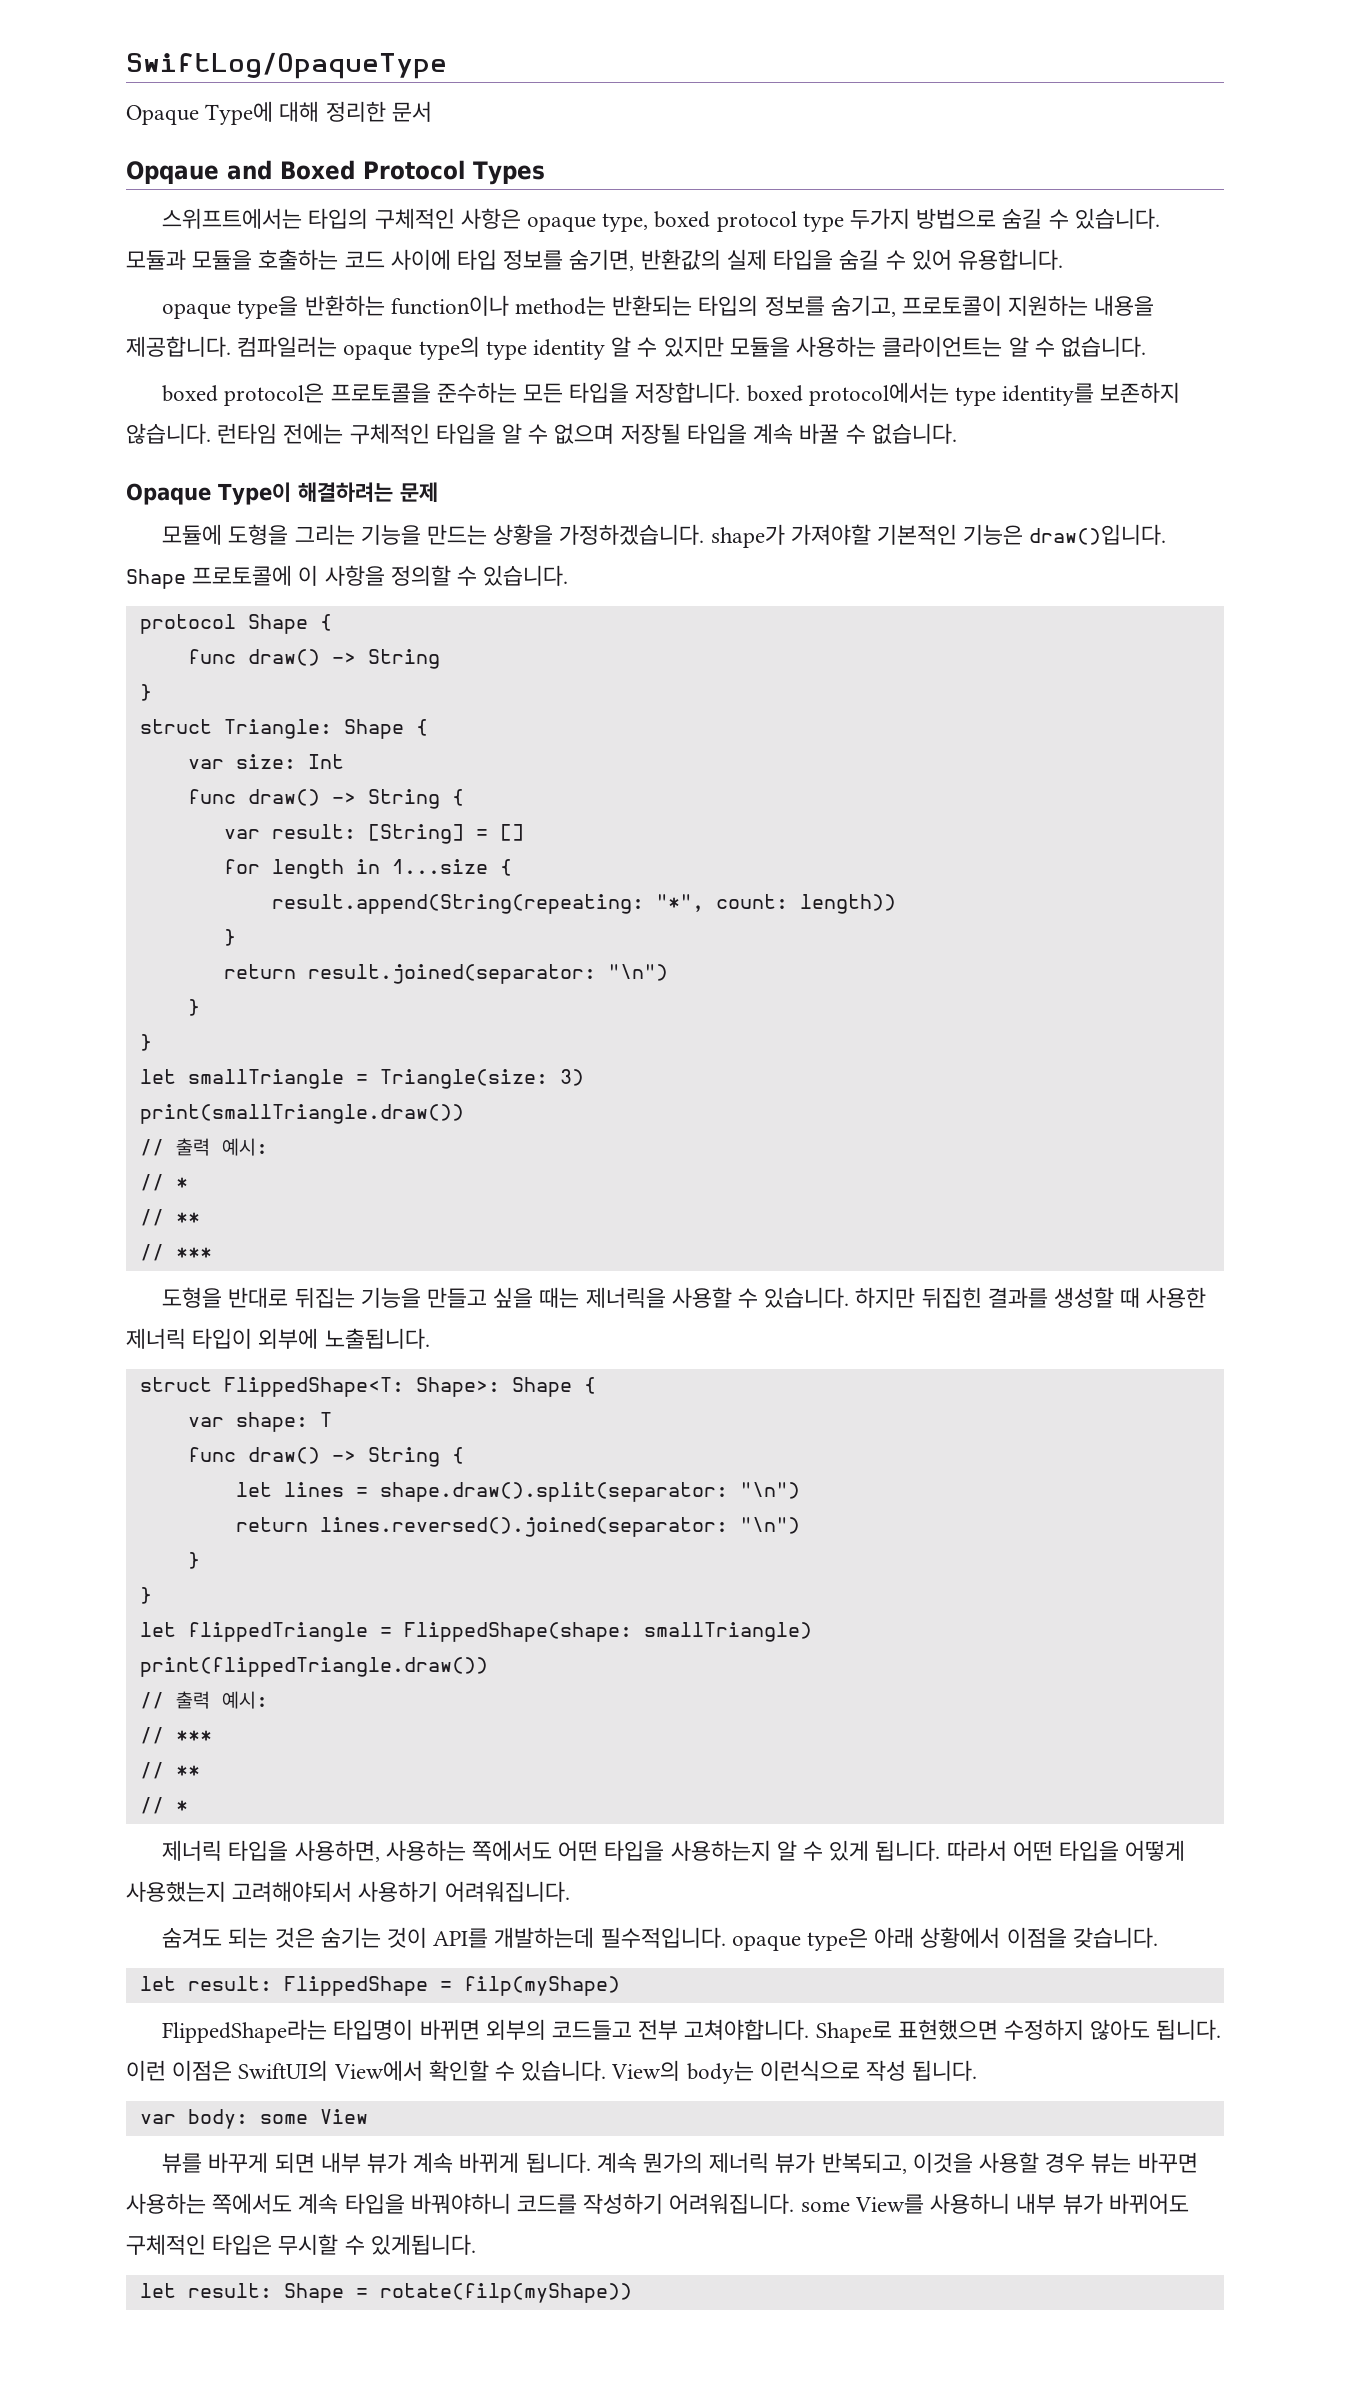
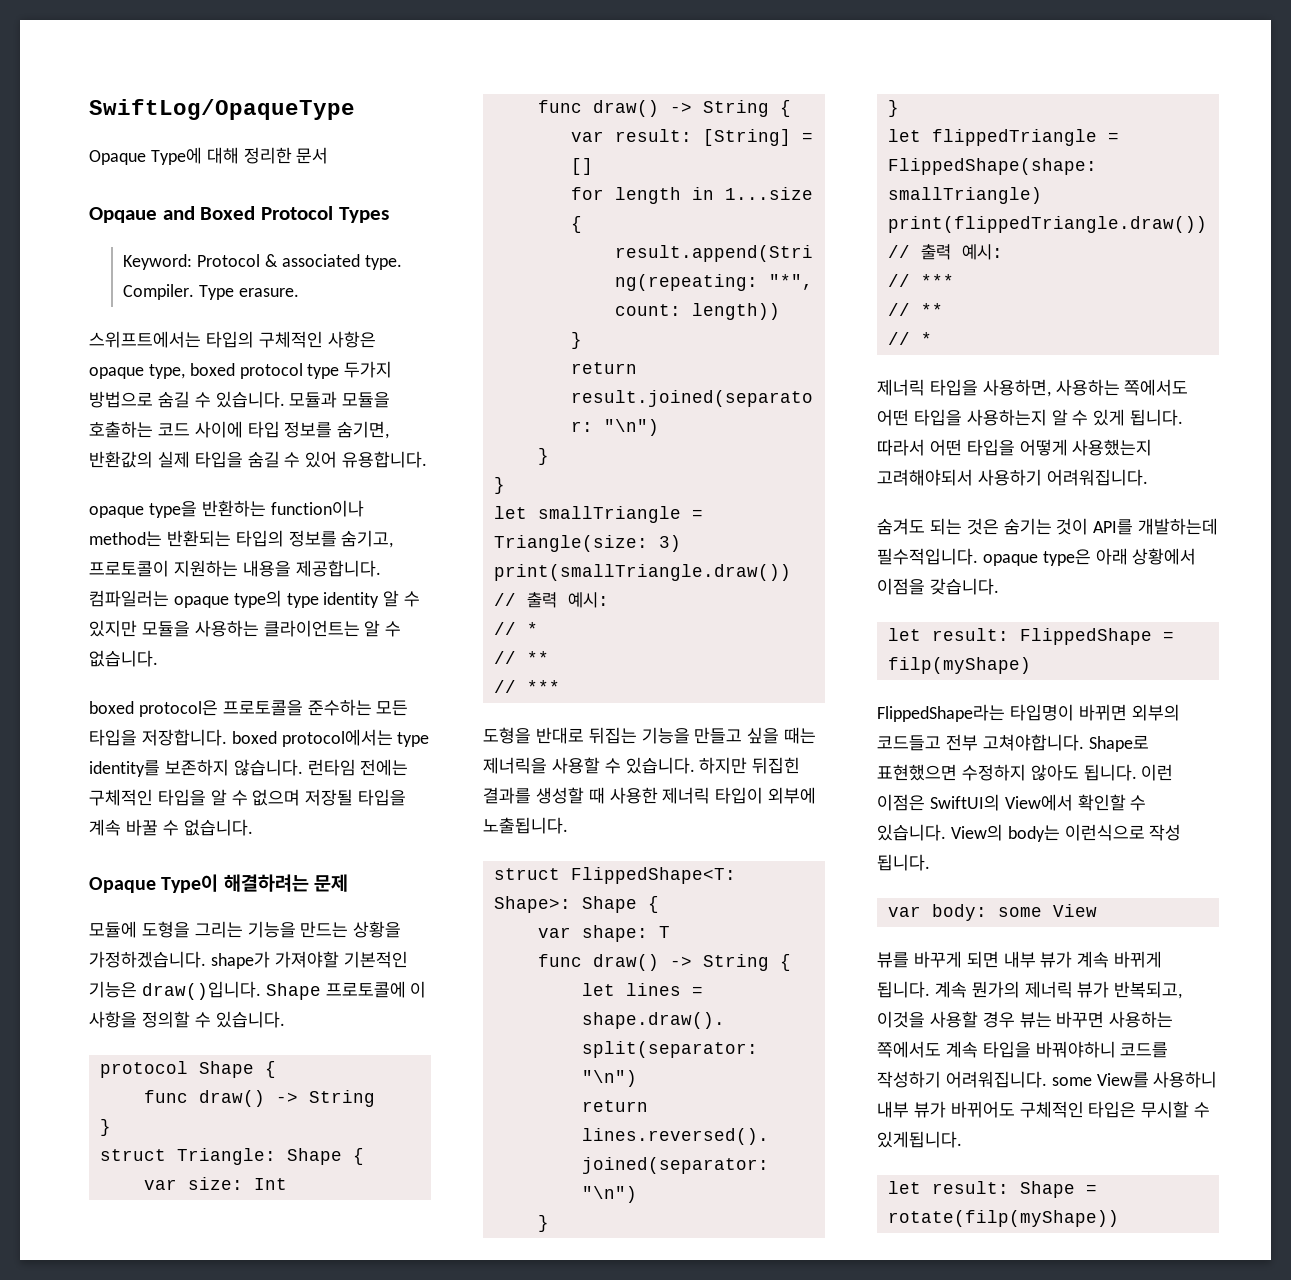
(545, 173) none -> [123,254,402,270] [123,284,300,300] // Keyword: Protocol & associated type. Compiler. Type erasure.

